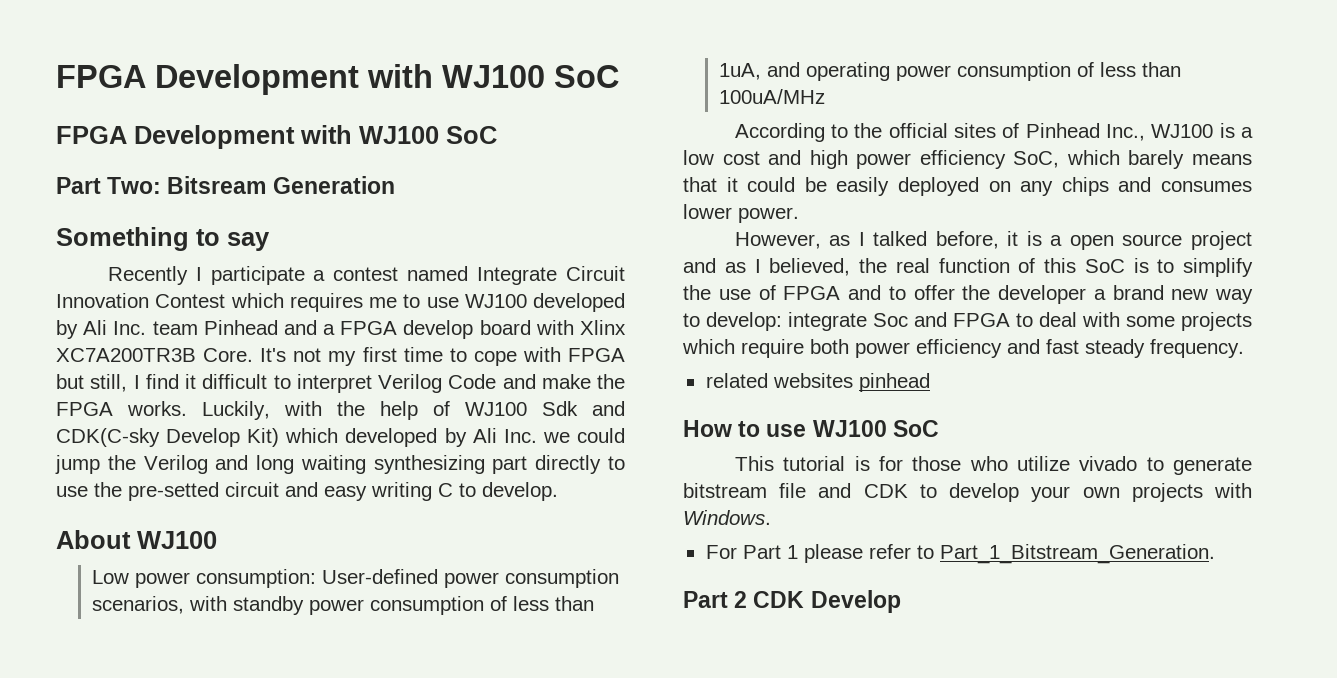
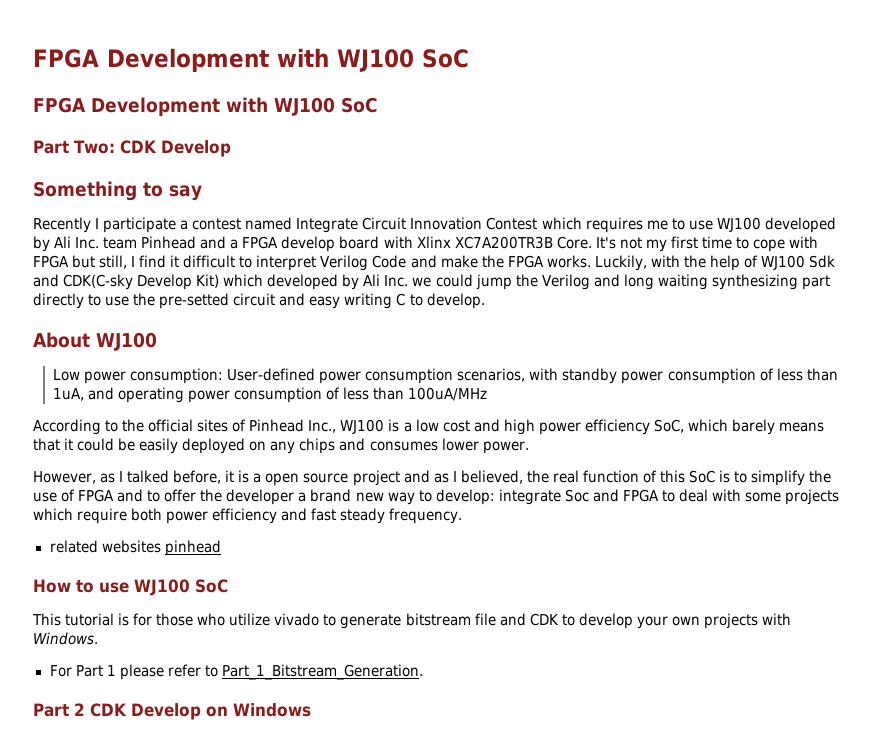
[167,176,395,194] Bitsream Generation -> [119,140,231,157] CDK Develop
(901, 601) none -> [206,703,311,717] on Windows

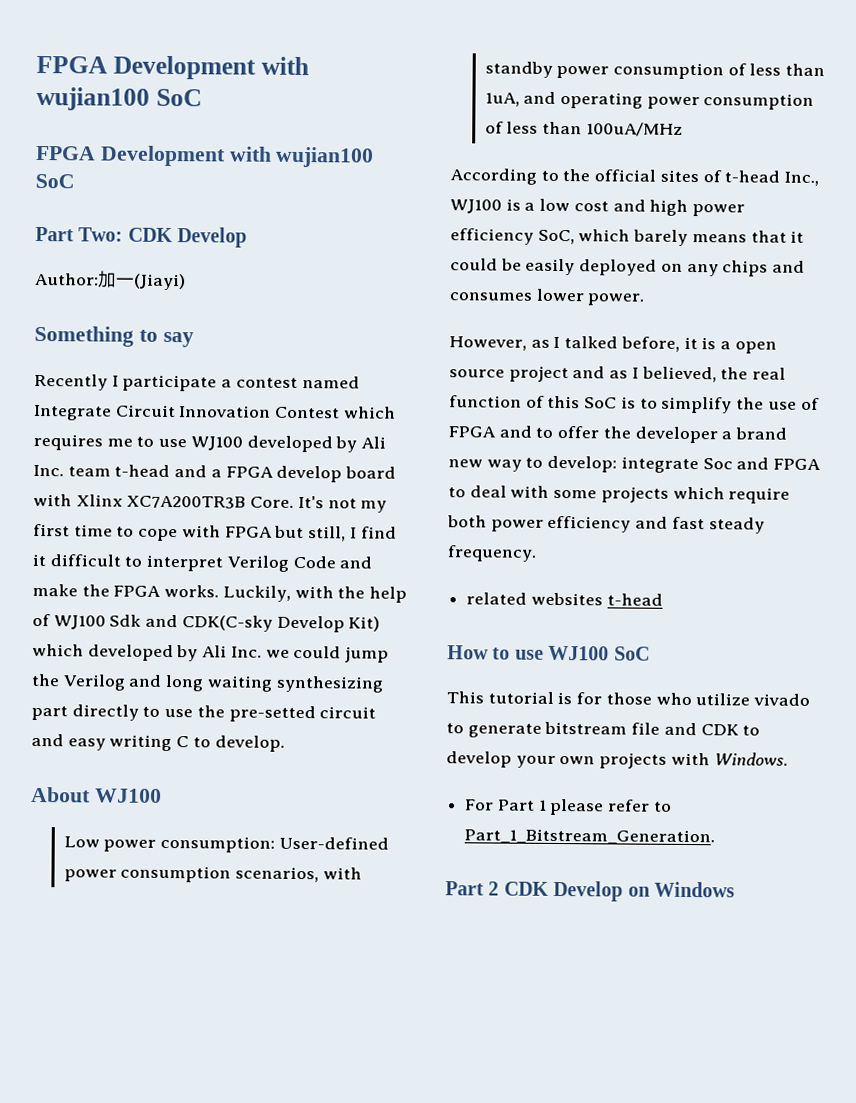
[33,48,414,72] FPGA Development with WJ100 -> [36,55,309,80] [36,86,150,111] FPGA Development with wujian100
[274,97,335,116] WJ100 -> [275,146,375,168] wujian100
(231, 148) none -> [35,270,186,291] // Author:加一(Jiayi)
[141,236,197,249] Pinhead -> [114,464,171,478] t-head
[249,419,305,432] Pinhead -> [724,170,781,183] t-head
[164,540,221,556] pinhead -> [606,593,663,606] t-head

